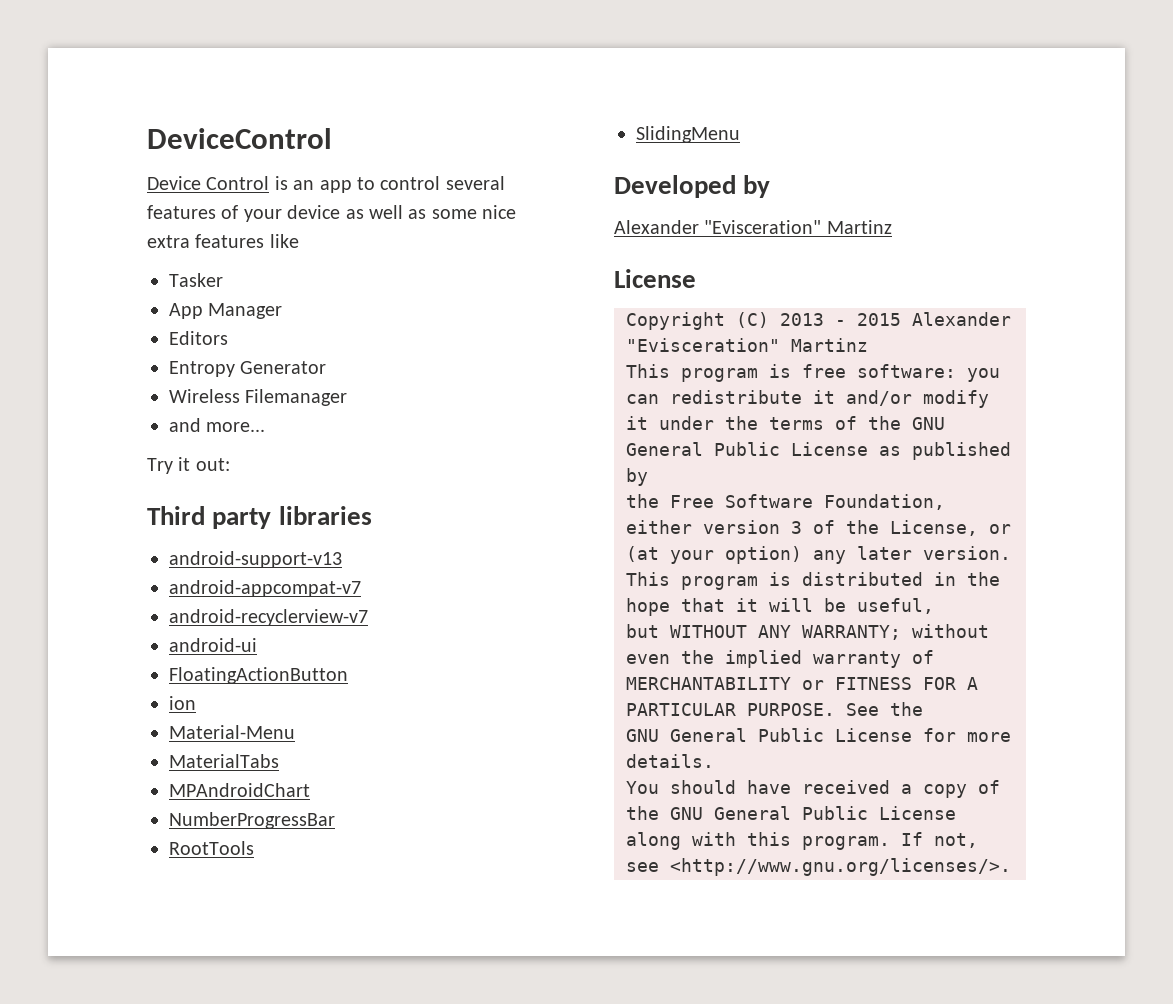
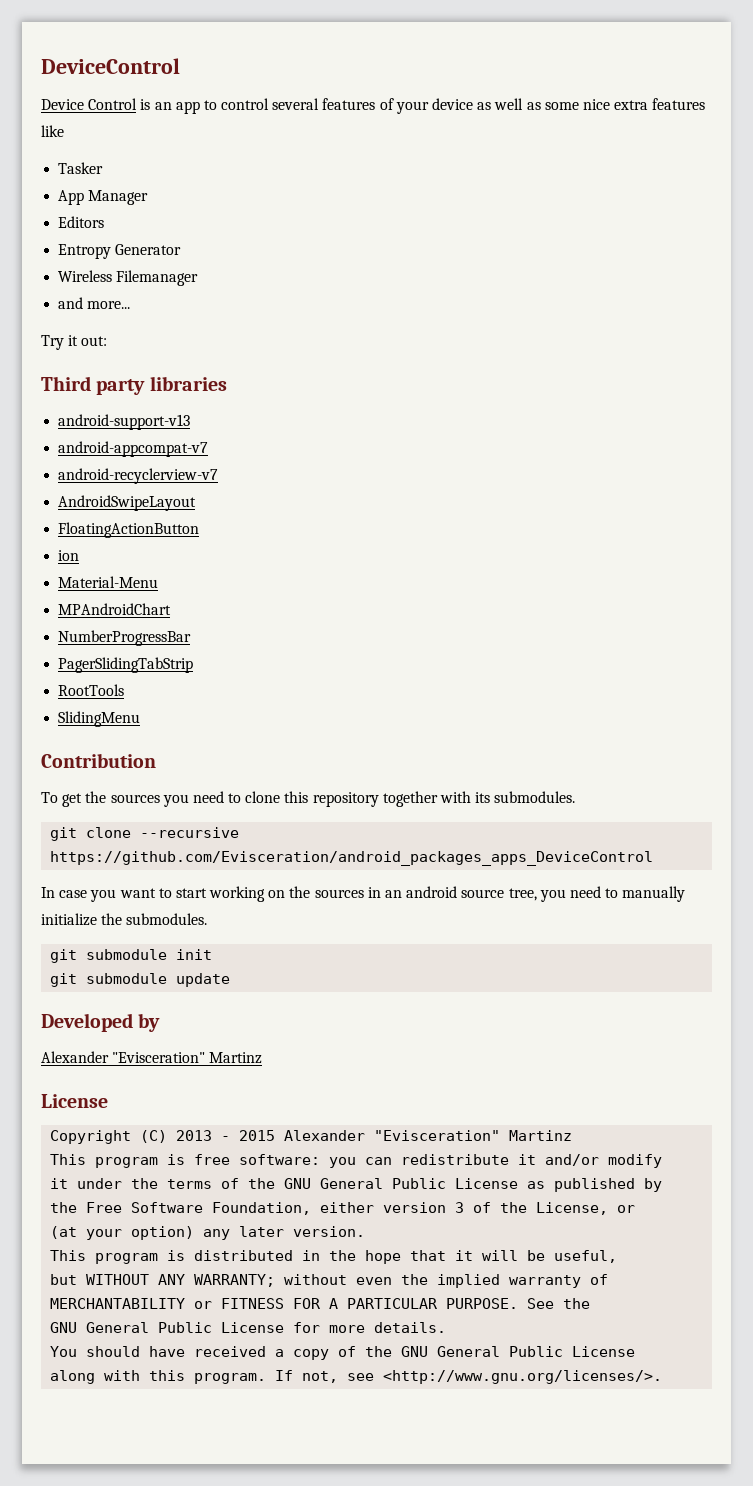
[169,638,257,652] android-ui -> [58,495,197,511] AndroidSwipeLayout
[169,754,279,768] // MaterialTabs -> (159, 582) none
(335, 820) none -> [58,657,194,673] // PagerSlidingTabStrip
(740, 134) none -> [41,753,156,768] [41,791,576,807] [50,827,240,841] [50,851,654,866] [41,886,686,902] [41,913,208,926] [50,949,213,963] [50,973,231,987] // Contribution // To get the sources you need to clone this repository together with its submodules. // git clone --recursive https://github.com/Evisceration/android_packages_apps_DeviceControl // In case you want to start working on the sources in an android source tree, you need to manually initialize the submodules. // git submodule init // git submodule update

